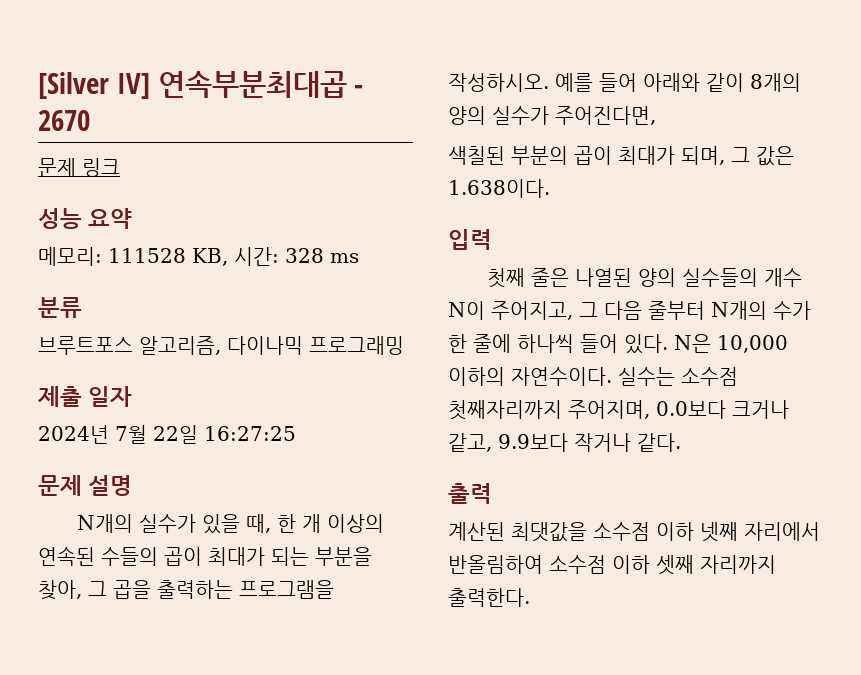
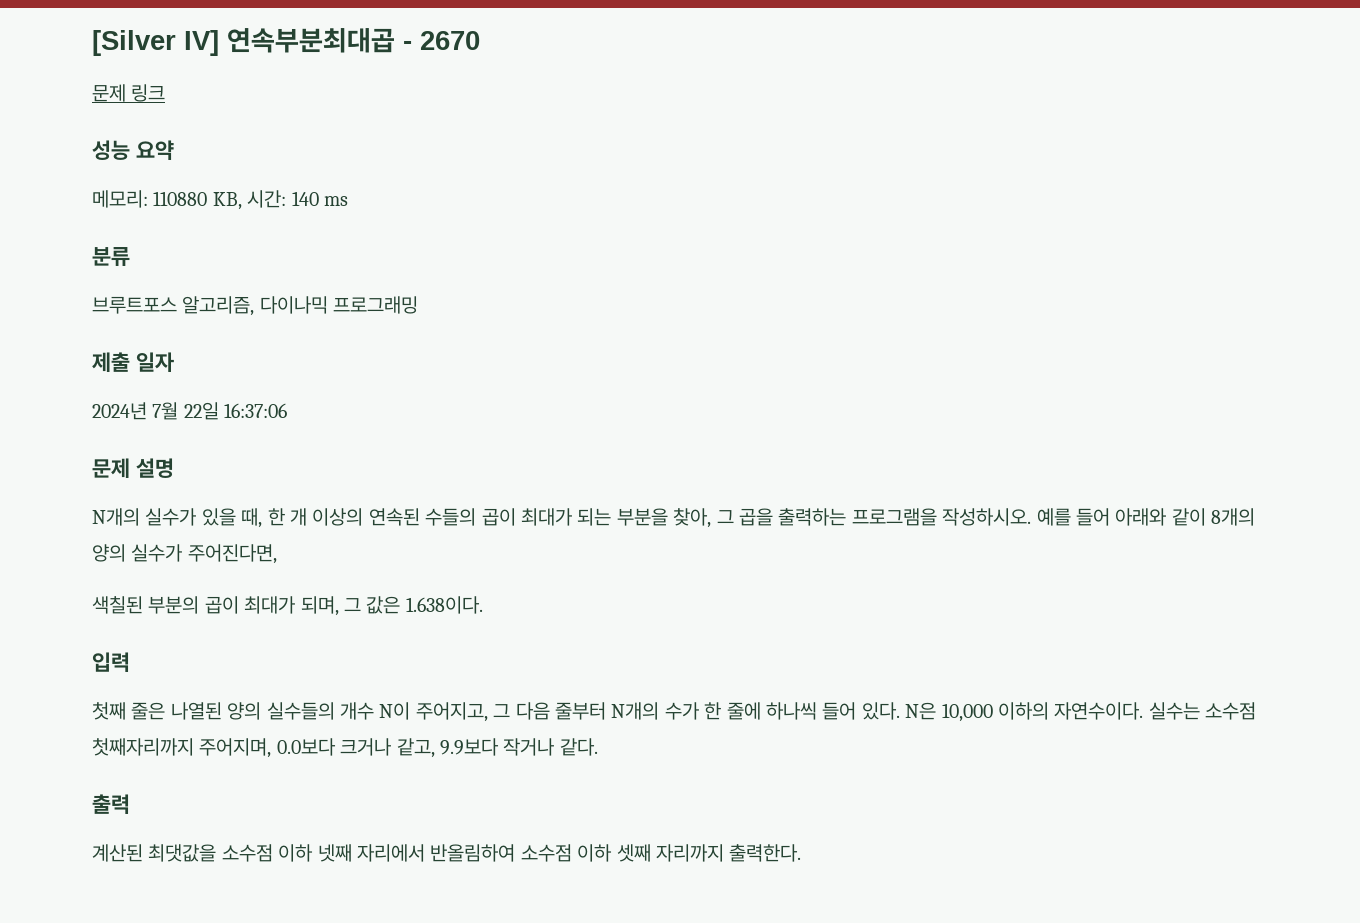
[108,248,186,263] 111528 -> [153,191,208,206] 110880
[285,248,324,263] 328 -> [291,191,319,206] 140
[204,426,296,441] 16:27:25 -> [224,403,288,418] 16:37:06

